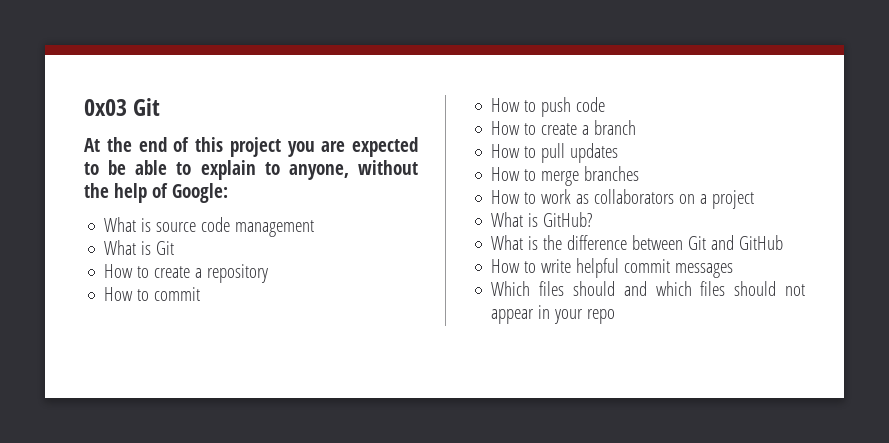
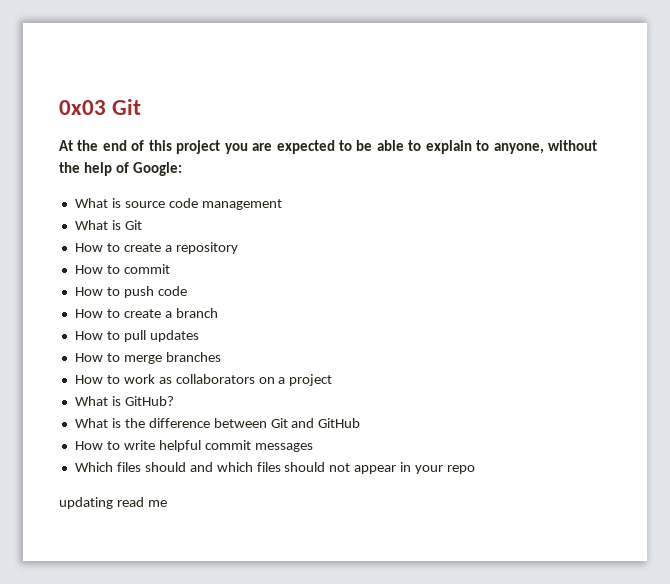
(616, 316) none -> [59,497,167,509] // updating read me

